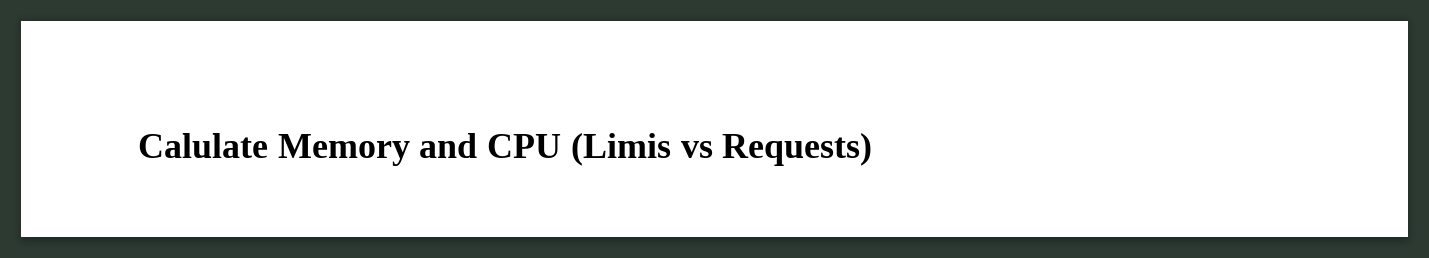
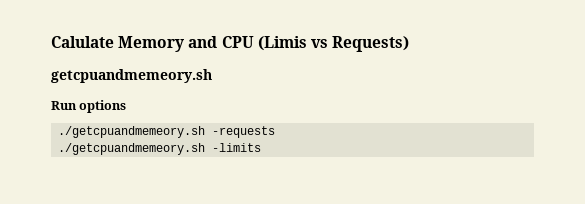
(873, 149) none -> [51,69,212,83] [51,100,127,113] [57,126,275,138] [57,143,261,155] // getcpuandmemeory.sh // Run options // ./getcpuandmemeory.sh -requests // ./getcpuandmemeory.sh -limits

